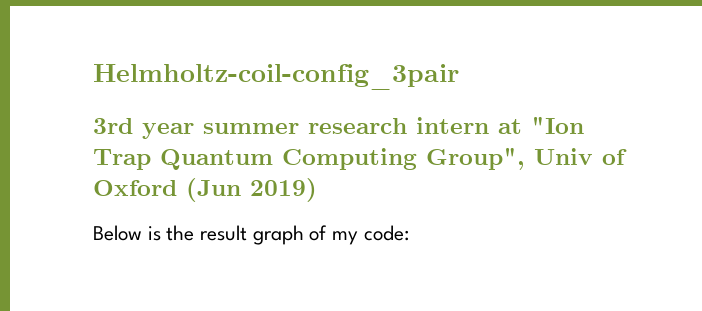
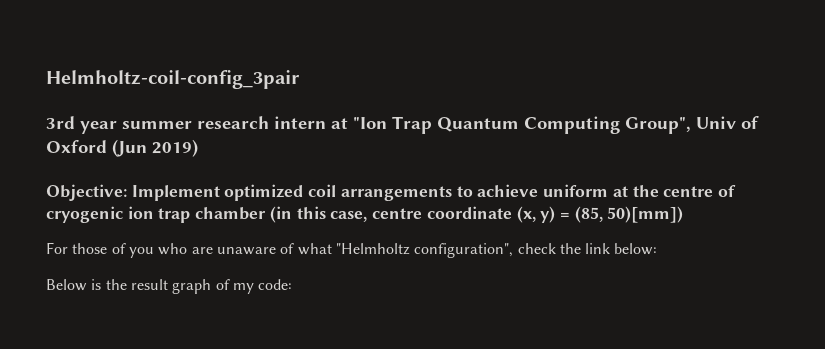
(317, 190) none -> [46,184,736,201] [46,206,684,223] [46,242,658,258] // Objective: Implement optimized coil arrangements to achieve uniform at the centre of cryogenic ion trap chamber (in this case, centre coordinate (x, y) = (85, 50)[mm]) // For those of you who are unaware of what "Helmholtz configuration", check the link below:

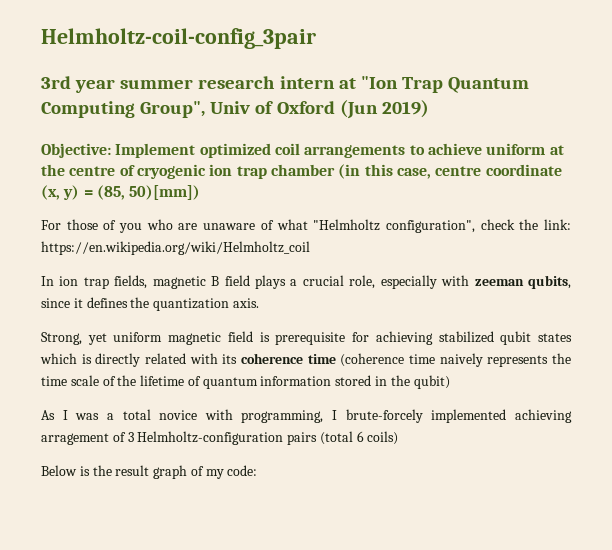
[585,243,658,255] link below: -> [543,219,571,230] [41,241,310,255] [41,275,571,289] [41,297,259,311] [41,331,572,345] [40,353,572,367] [41,375,450,389] [41,409,572,423] [41,431,399,445] link: https://en.wikipedia.org/wiki/Helmholtz_coil // In ion trap fields, magnetic B field plays a crucial role, especially with zeeman qubits, since it defines the quantization axis. // Strong, yet uniform magnetic field is prerequisite for achieving stabilized qubit states which is directly related with its coherence time (coherence time naively represents the time scale of the lifetime of quantum information stored in the qubit) // As I was a total novice with programming, I brute-forcely implemented achieving arragement of 3 Helmholtz-configuration pairs (total 6 coils)

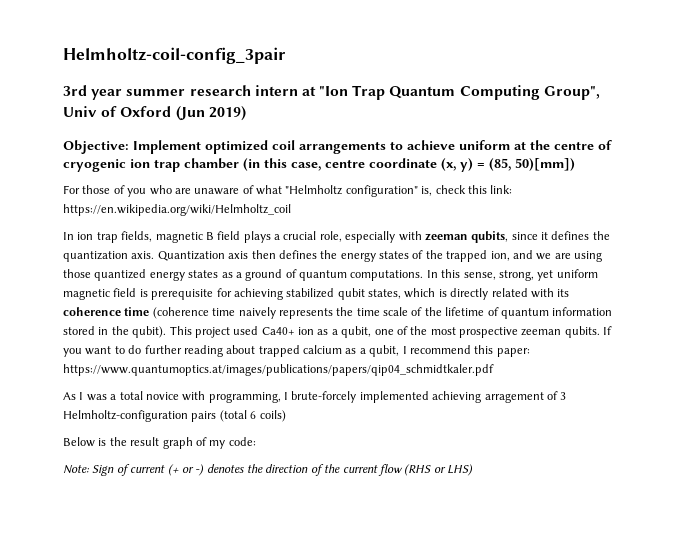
[385,219,539,233] configuration", check the -> [345,185,487,197] configuration" is, check this
[41,332,82,345] // Strong, -> [157,250,602,262] [63,269,534,281] Quantization axis then defines the energy states of the trapped ion, and we are using those quantized energy states as a ground of quantum computations. In this sense, strong,
[538,333,572,342] states -> [368,289,401,299] states,
[413,375,450,389] qubit) -> [132,326,613,338] [63,345,530,357] [63,364,494,376] qubit). This project used Ca40+ ion as a qubit, one of the most prospective zeeman qubits. If you want to do further reading about trapped calcium as a qubit, I recommend this paper: https://www.quantumoptics.at/images/publications/papers/qip04_schmidtkaler.pdf
(258, 470) none -> [63,464,473,476] // Note: Sign of current (+ or -) denotes the direction of the current flow (RHS or LHS)

